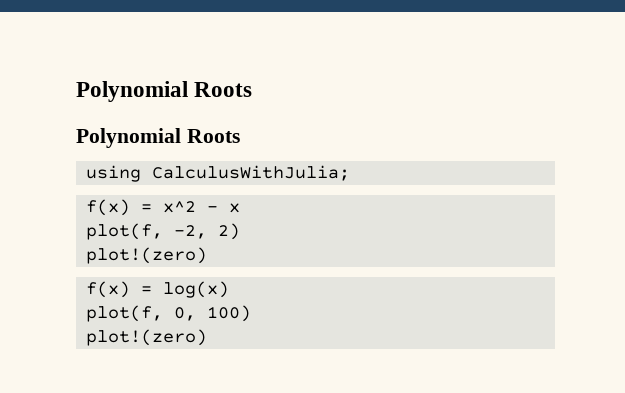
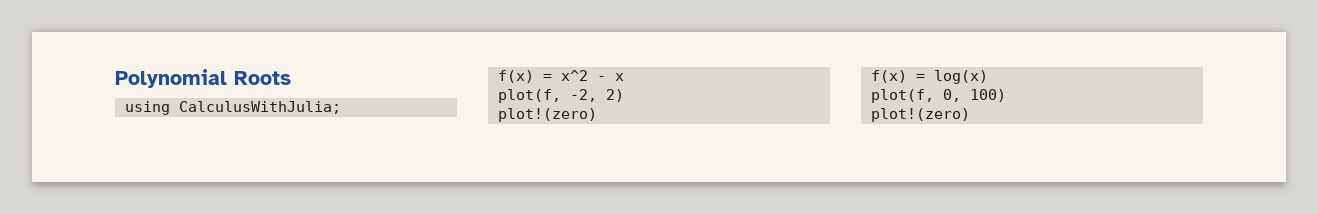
[76,81,253,102] [76,128,240,148] Polynomial Roots // Polynomial Roots -> [115,69,291,88] Polynomial Roots

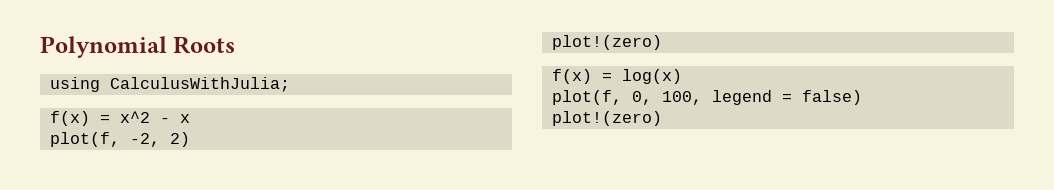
[969,89,1006,102] 100) -> [662,90,863,105] 100, legend = false)

